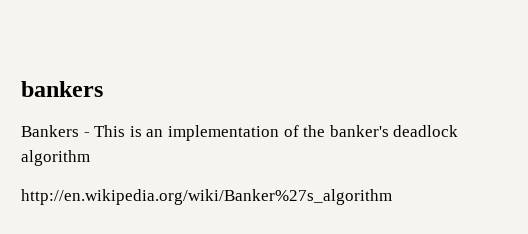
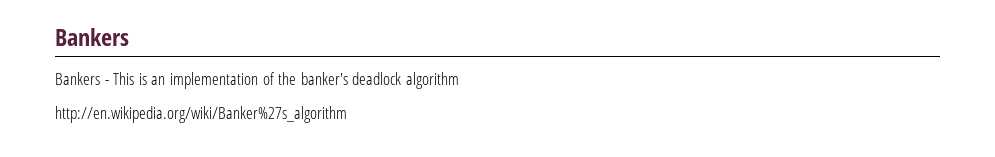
[21,81,103,97] bankers -> [55,28,129,46] Bankers

